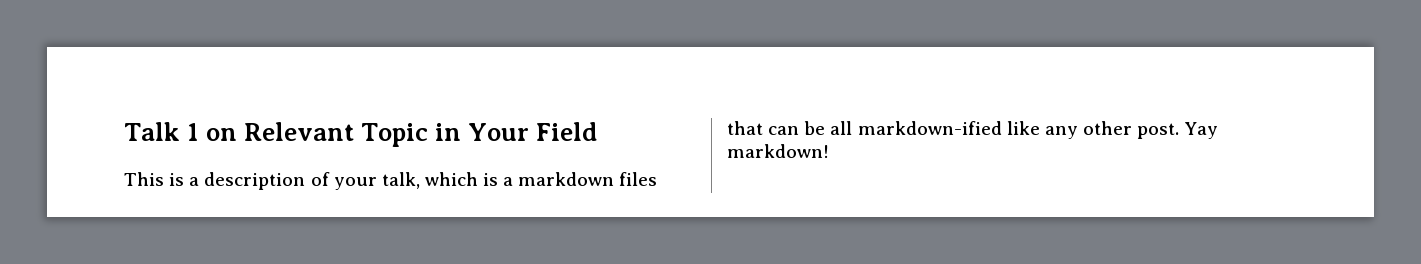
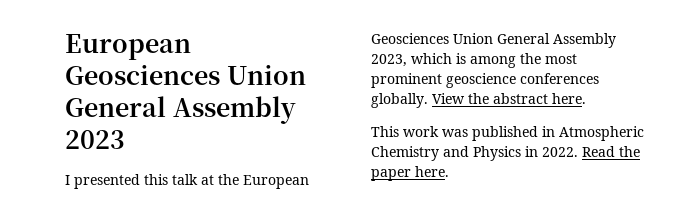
[124,122,598,147] [124,172,658,190] [727,121,1219,139] [727,144,829,158] Talk 1 on Relevant Topic in Your Field // This is a description of your talk, which is a markdown files that can be all markdown-ified like any other post. Yay markdown! -> [65,34,191,60] [65,65,306,85] [65,96,296,124] [65,130,125,149] [65,174,309,189] [371,33,616,48] [371,53,577,68] [371,73,599,88] [371,93,586,108] [371,126,644,141] [371,146,640,161] [371,166,449,181] European Geosciences Union General Assembly 2023 // I presented this talk at the European Geosciences Union General Assembly 2023, which is among the most prominent geoscience conferences globally. View the abstract here. // This work was published in Atmospheric Chemistry and Physics in 2022. Read the paper here.

